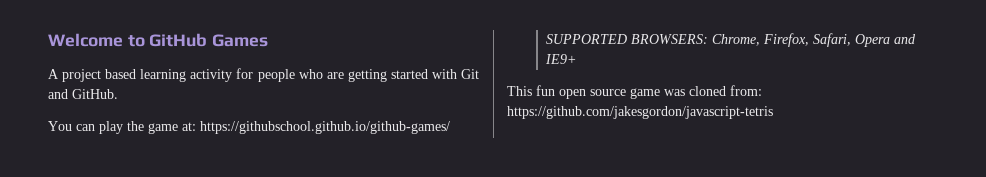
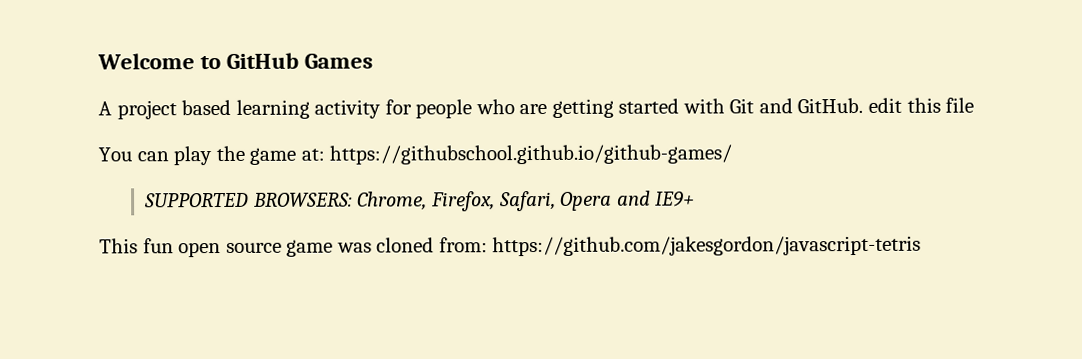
(118, 94) none -> [868,97,975,113] edit this file

